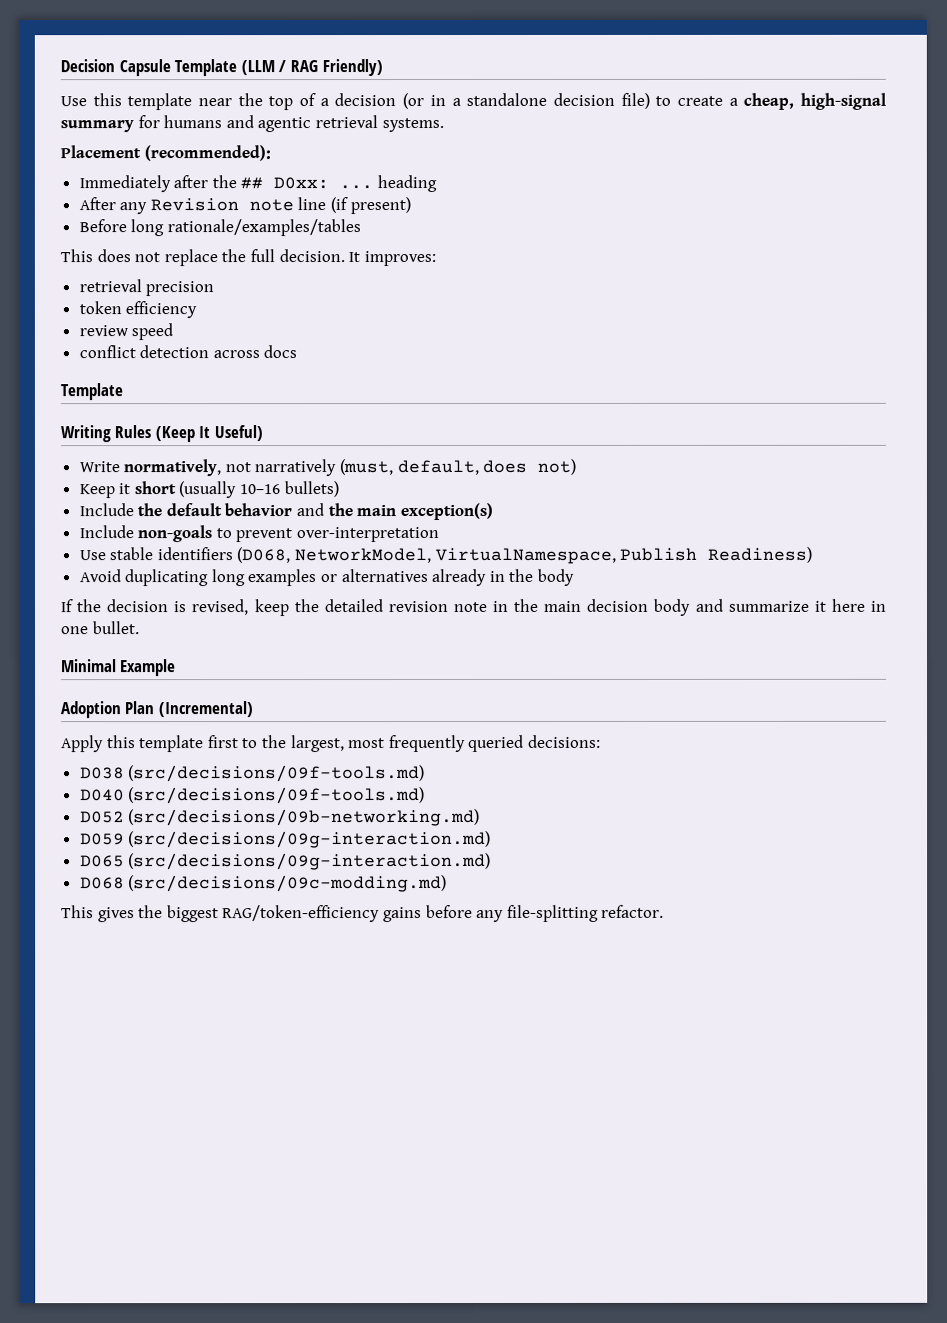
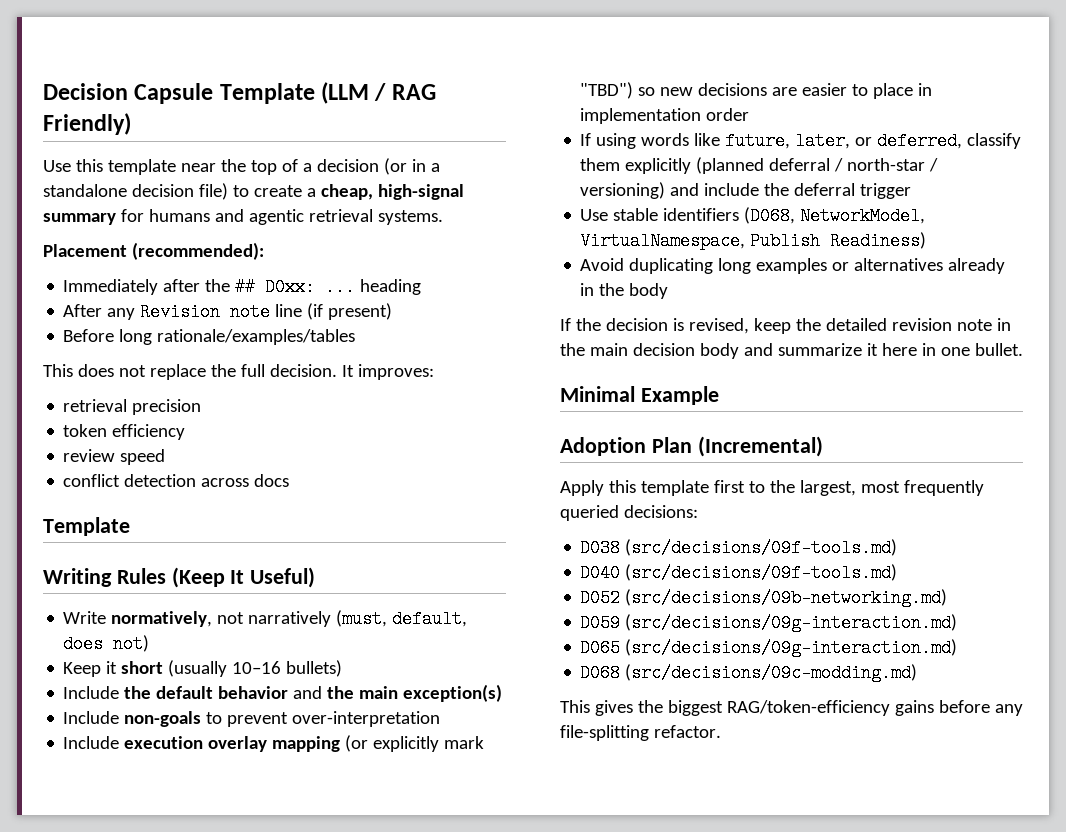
(440, 535) none -> [63,735,485,752] [580,82,933,99] [580,108,750,124] [580,132,1022,150] [580,157,939,174] [580,182,912,199] // Include execution overlay mapping (or explicitly mark "TBD") so new decisions are easier to place in implementation order // If using words like future, later, or deferred, classify them explicitly (planned deferral / north-star / versioning) and include the deferral trigger

